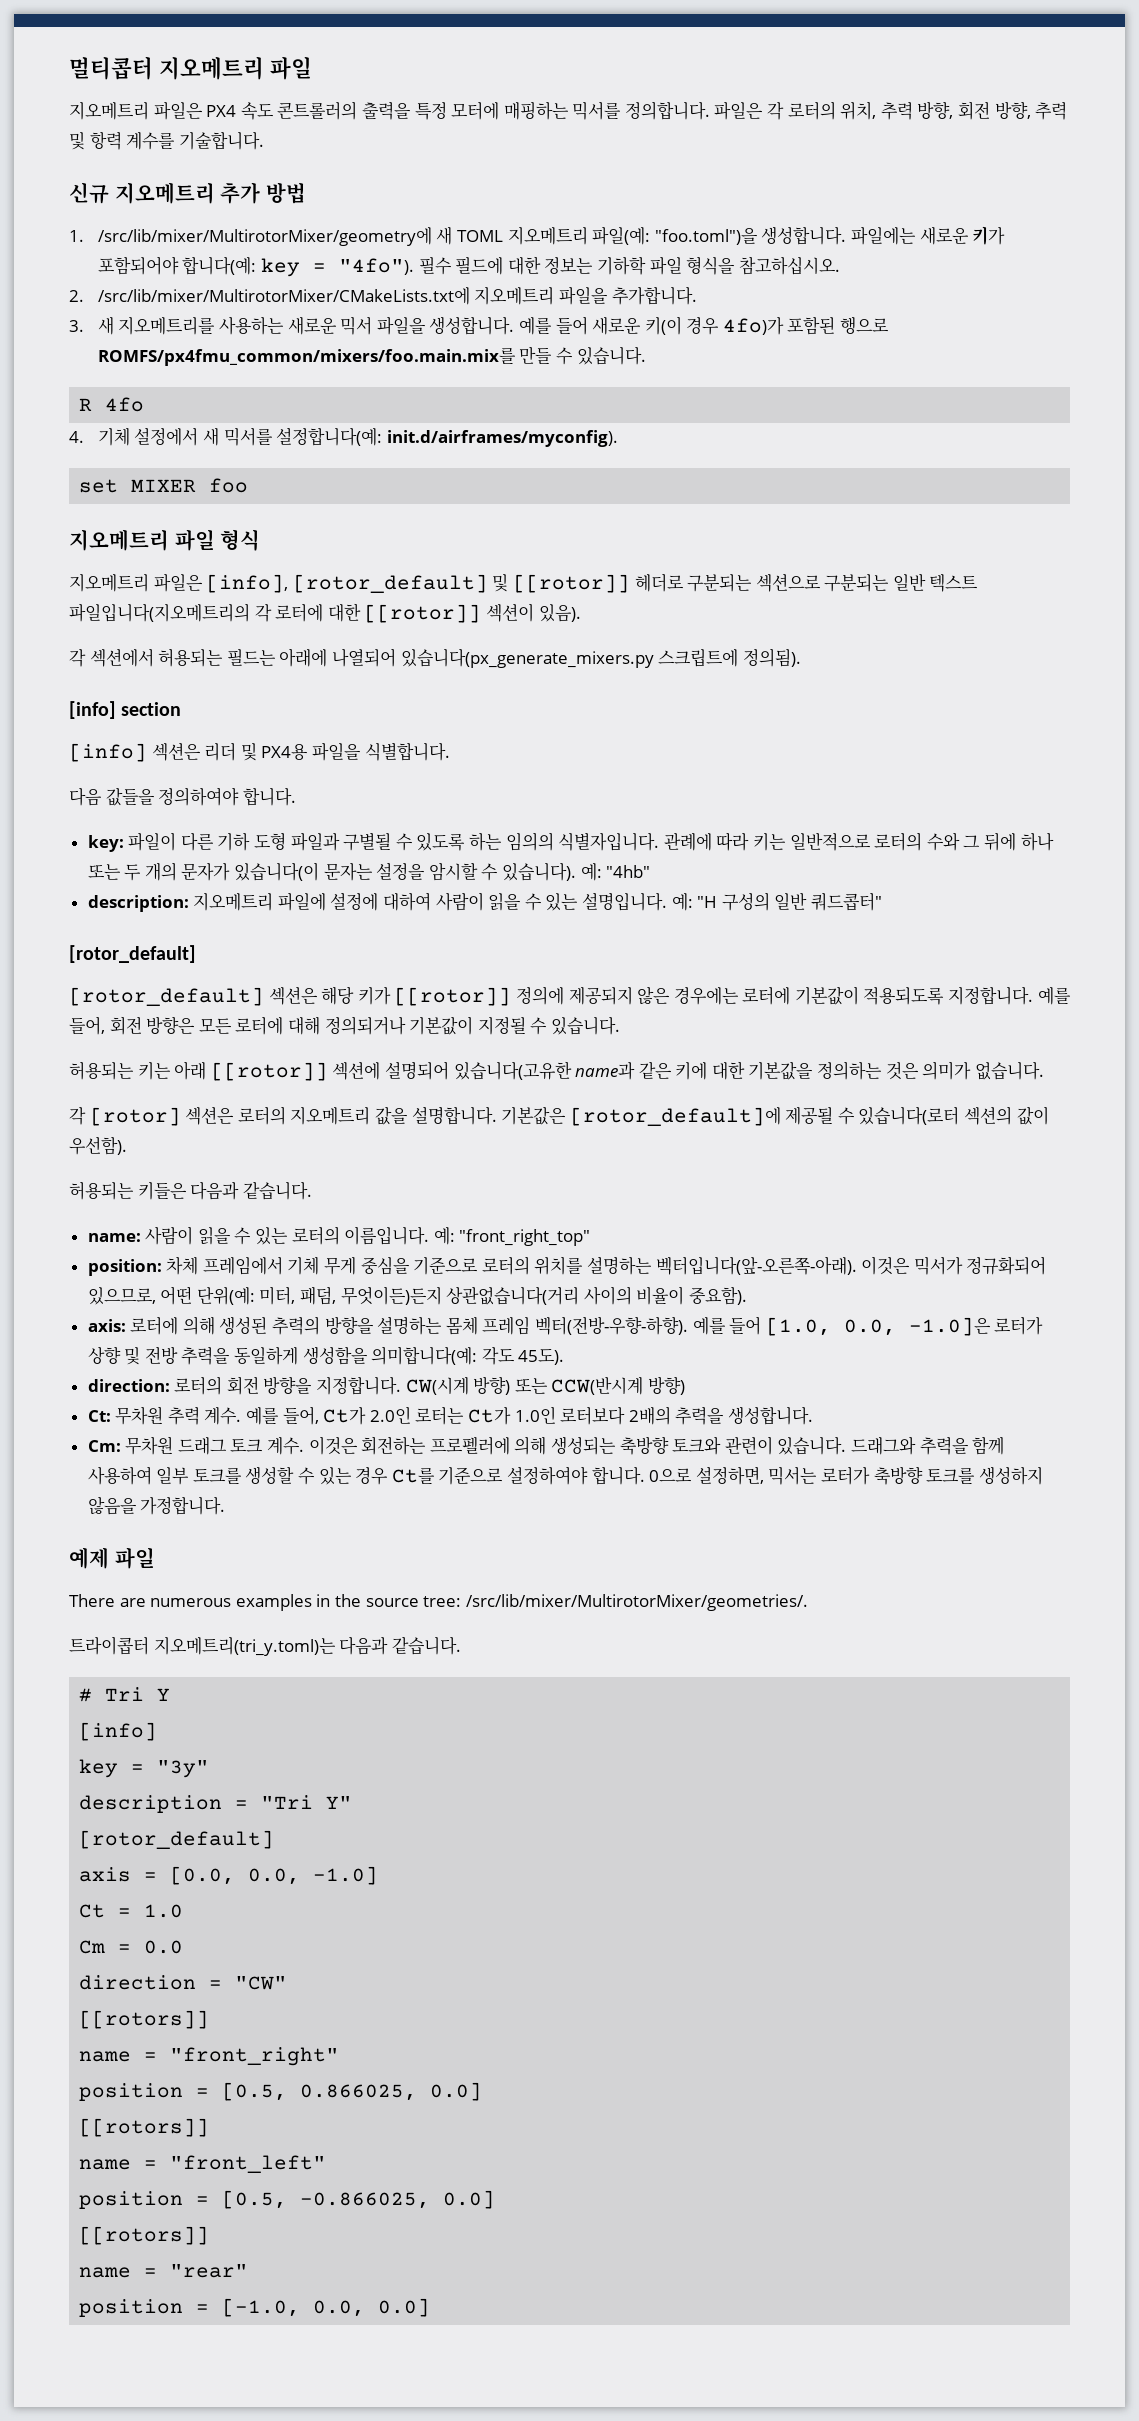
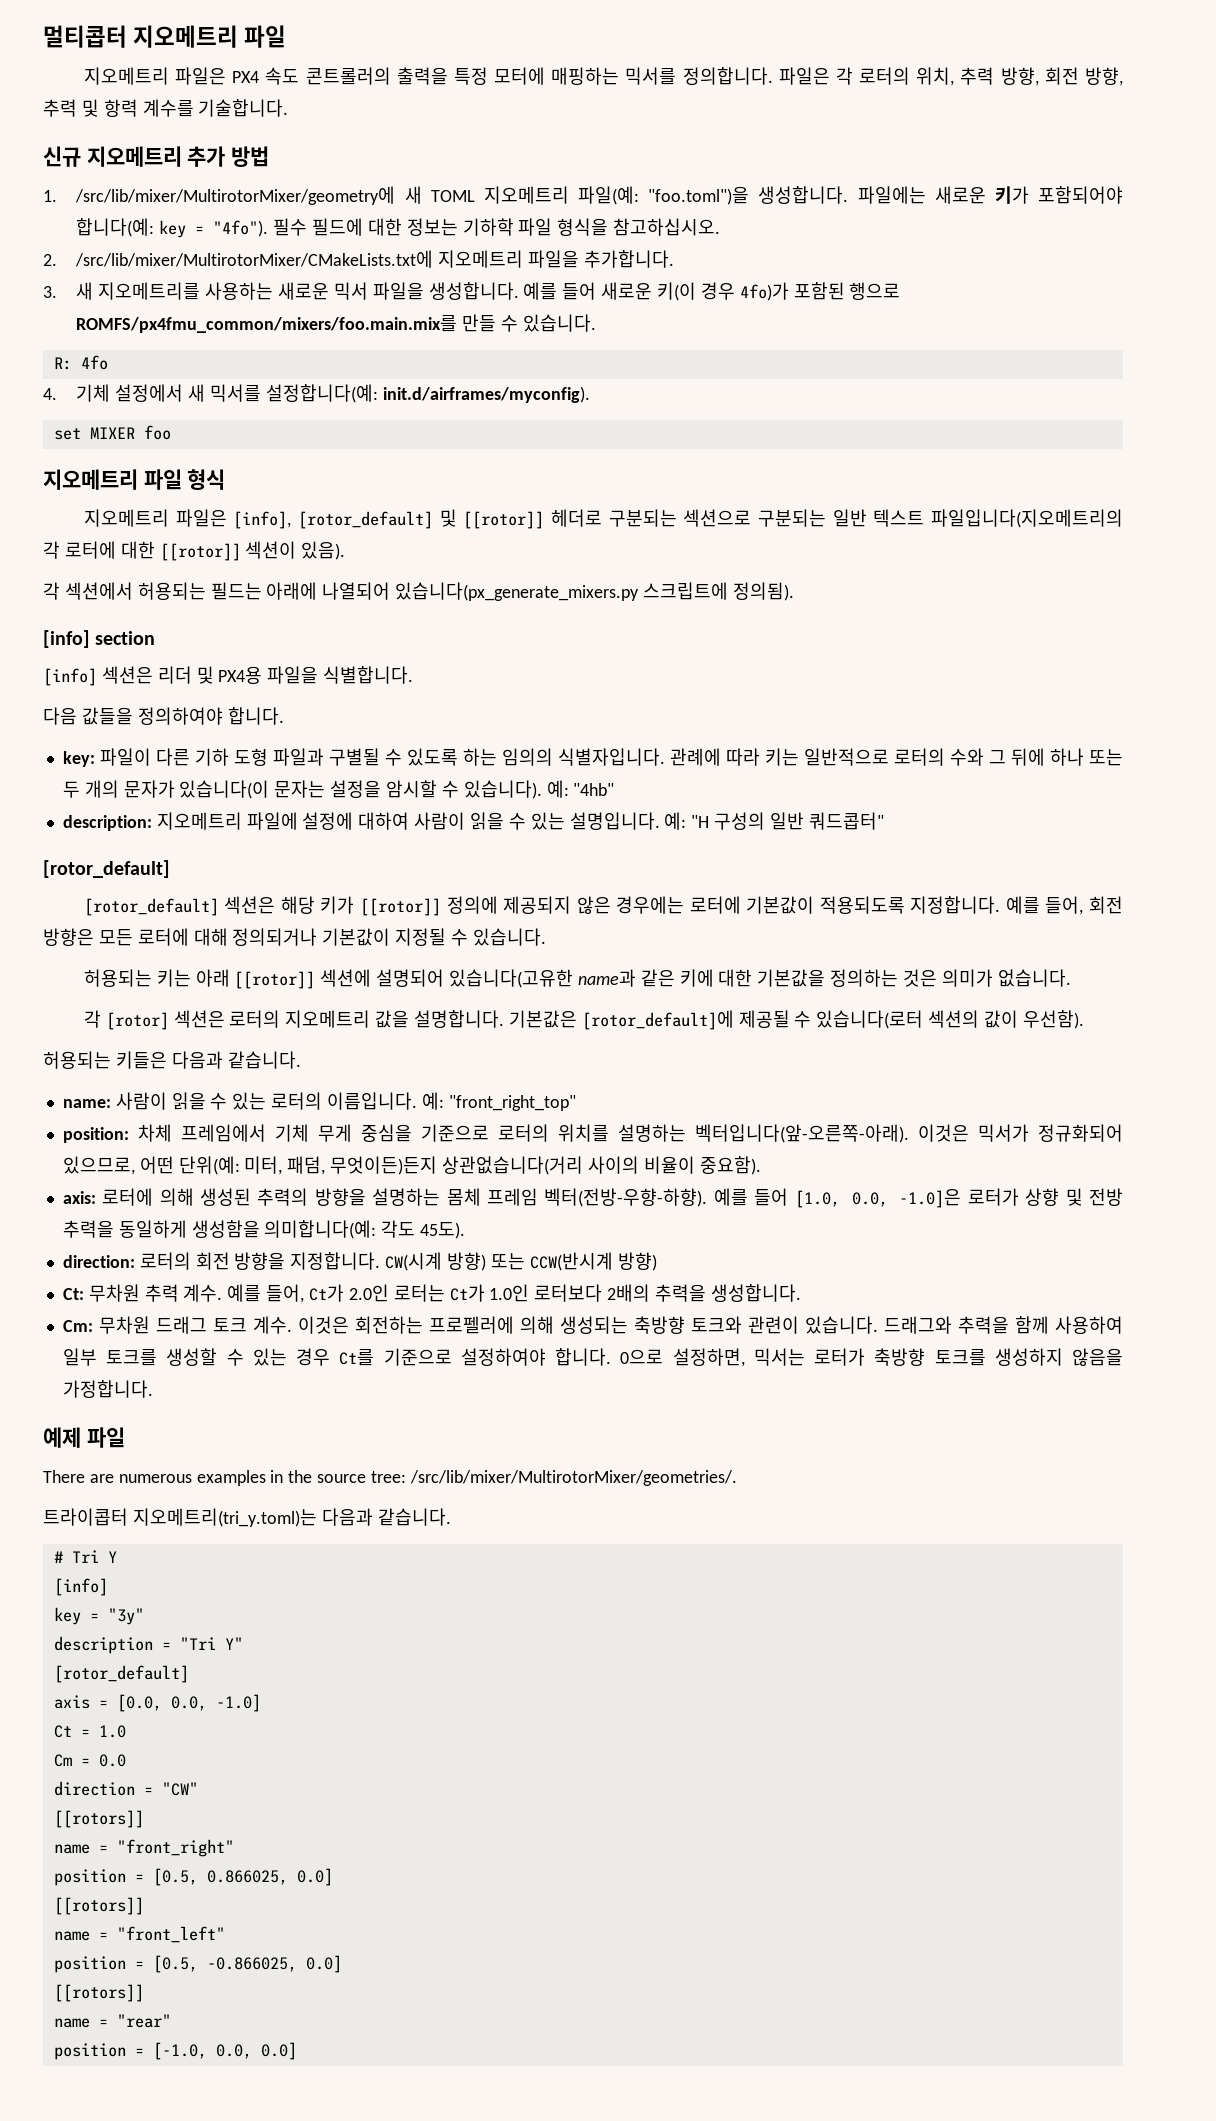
[79,398,93,411] R -> [53,357,72,370] R:

